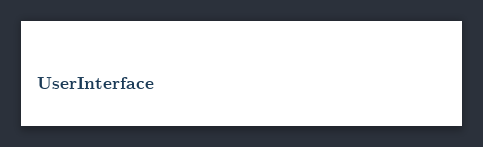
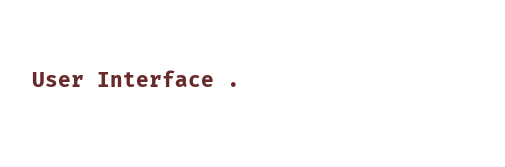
[37,77,154,89] UserInterface -> [32,70,240,87] User Interface .

